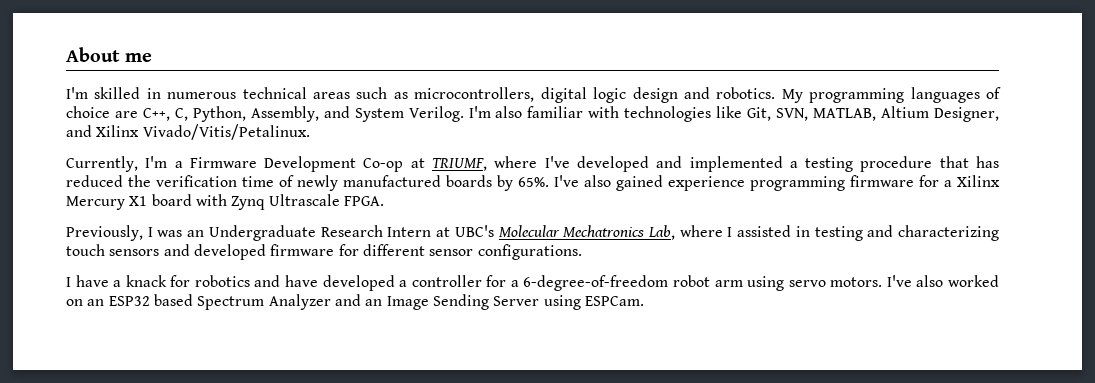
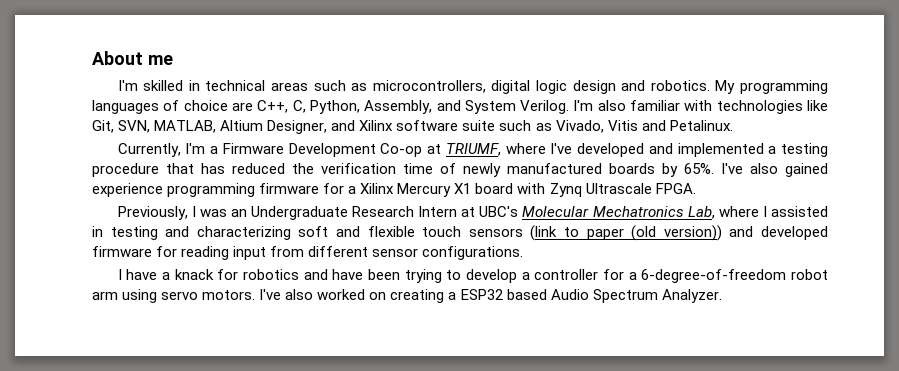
[167,92,237,99] numerous -> (200, 85) none
[142,124,310,140] Vivado/Vitis/Petalinux. -> [396,120,733,133] software suite such as Vivado, Vitis and Petalinux.
[66,244,160,256] touch sensors -> [298,225,722,241] soft and flexible touch sensors (link to paper (old version))
(359, 250) none -> [181,246,305,260] reading input from
[322,275,395,291] developed -> [367,269,517,283] been trying to develop
[87,294,644,310] an ESP32 based Spectrum Analyzer and an Image Sending Server using ESPCam. -> [390,289,722,303] creating a ESP32 based Audio Spectrum Analyzer.

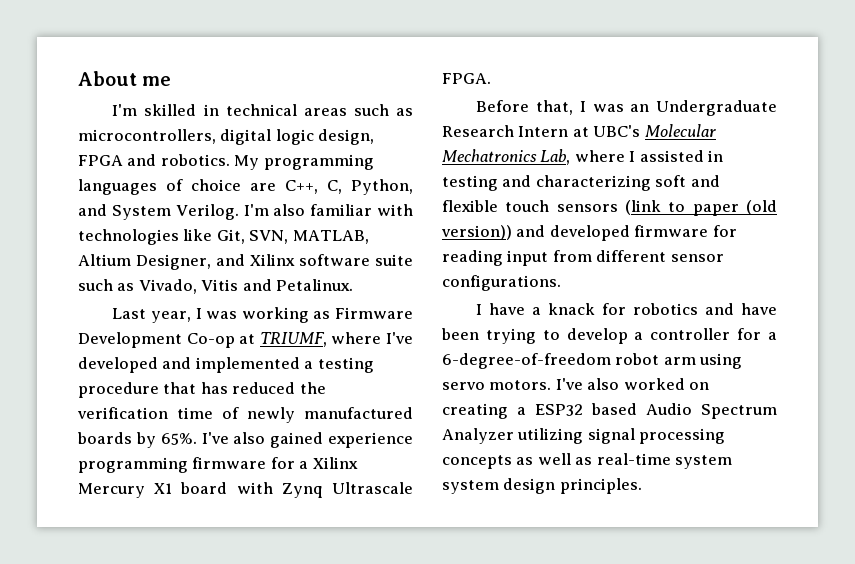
[572,80,616,94] design -> [318,129,375,145] [78,155,123,166] design, FPGA
[364,100,433,114] Assembly, -> (413, 187) none
[117,143,219,157] Currently, I'm a -> [112,307,331,323] Last year, I was working as
[117,206,188,220] Previously, -> [476,100,574,115] Before that,
[661,289,722,303] Analyzer. -> [442,428,726,444] [442,453,733,469] [442,478,642,494] Analyzer utilizing signal processing concepts as well as real-time system system design principles.

